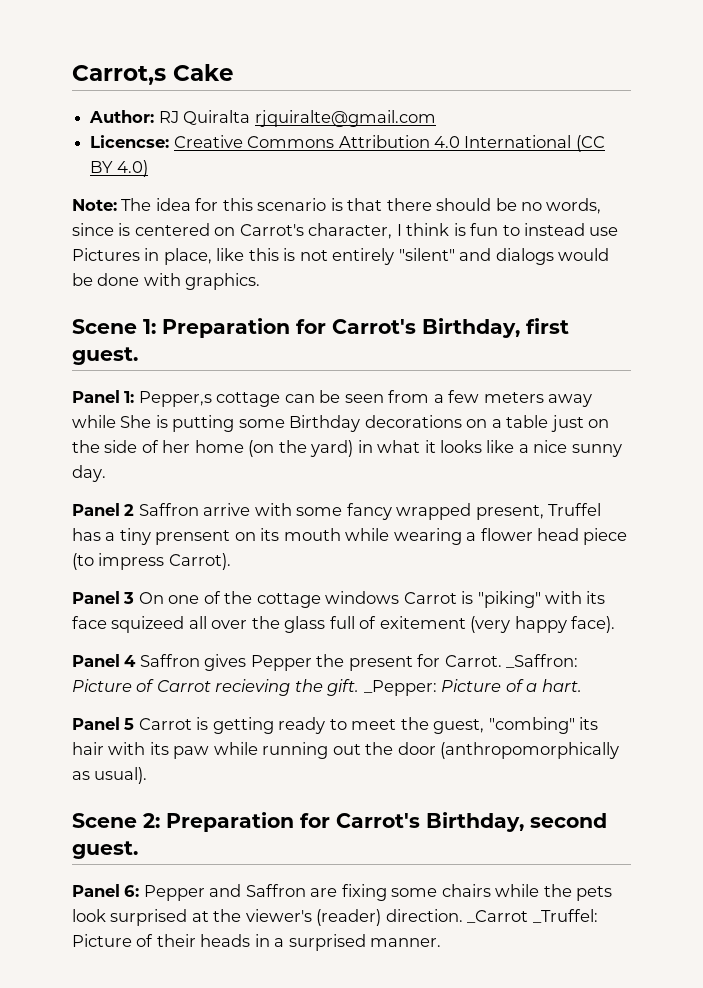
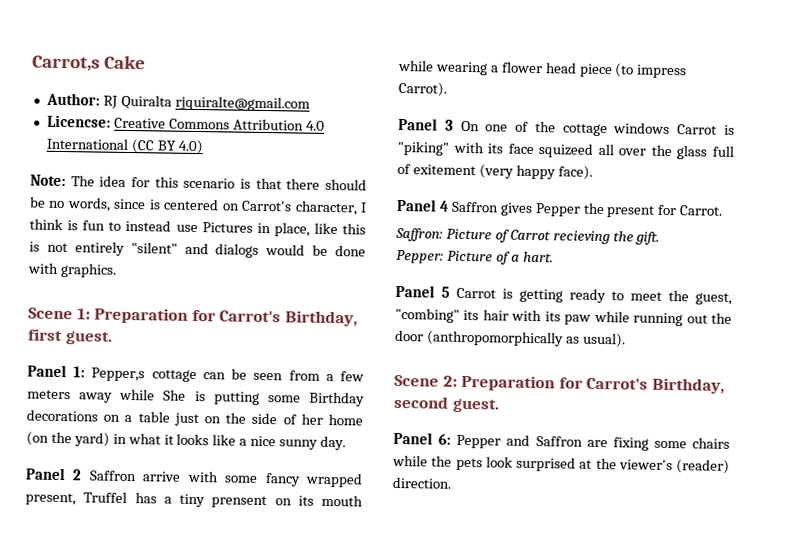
[506,654,579,668] _Saffron: -> [395,227,443,242] // Saffron:
[363,680,437,696] _Pepper: -> [396,249,444,264] // Pepper:
[467,909,598,923] [72,934,442,951] _Carrot _Truffel: Picture of their heads in a surprised manner. -> (452, 482) none

